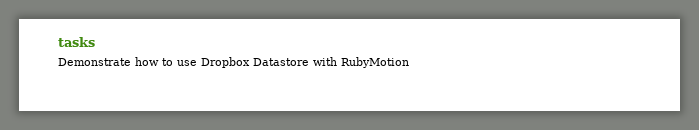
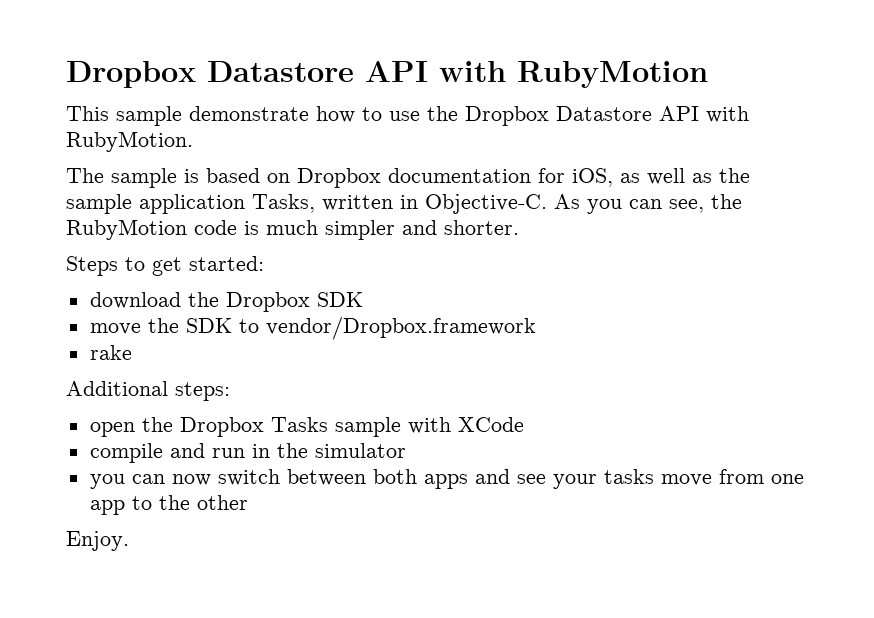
[58,37,95,47] [58,58,131,66] tasks // Demonstrate -> [66,61,708,88] [66,106,309,126] Dropbox Datastore API with RubyMotion // This sample demonstrate
[201,57,409,68] Dropbox Datastore with RubyMotion -> [427,106,749,126] [66,131,193,152] [66,168,750,188] [66,194,742,214] [66,219,519,240] [66,256,264,276] [89,292,363,312] [89,316,536,340] [89,345,132,360] [66,381,230,401] [89,417,524,437] [89,443,406,463] [89,469,804,489] [89,495,248,515] [66,531,129,551] the Dropbox Datastore API with RubyMotion. // The sample is based on Dropbox documentation for iOS, as well as the sample application Tasks, written in Objective-C. As you can see, the RubyMotion code is much simpler and shorter. // Steps to get started: // download the Dropbox SDK // move the SDK to vendor/Dropbox.framework // rake // Additional steps: // open the Dropbox Tasks sample with XCode // compile and run in the simulator // you can now switch between both apps and see your tasks move from one app to the other // Enjoy.

